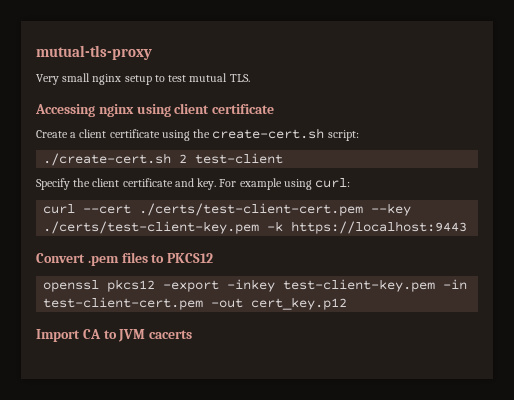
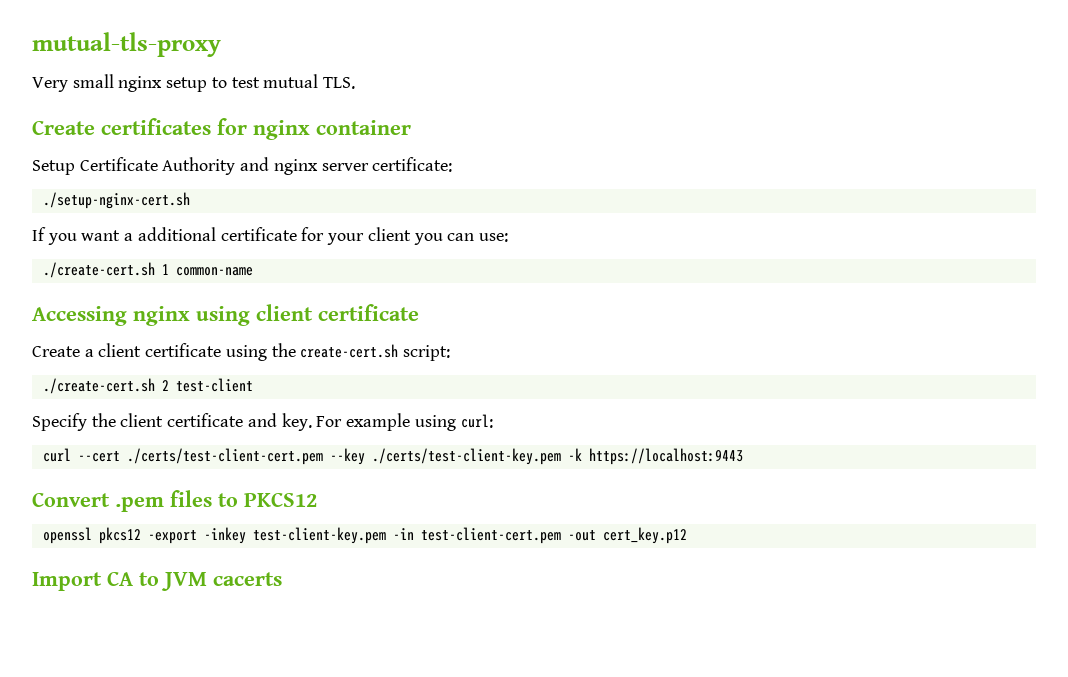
(250, 78) none -> [32,118,411,140] [32,157,453,175] [42,192,190,209] [32,227,508,245] [42,262,253,278] // Create certificates for nginx container // Setup Certificate Authority and nginx server certificate: // ./setup-nginx-cert.sh // If you want a additional certificate for your client you can use: // ./create-cert.sh 1 common-name

